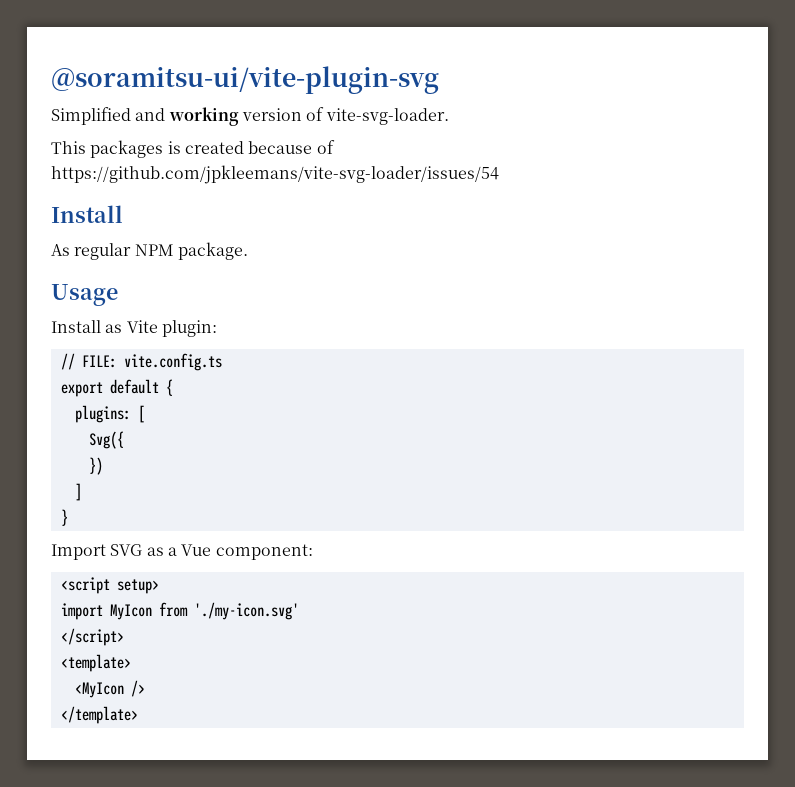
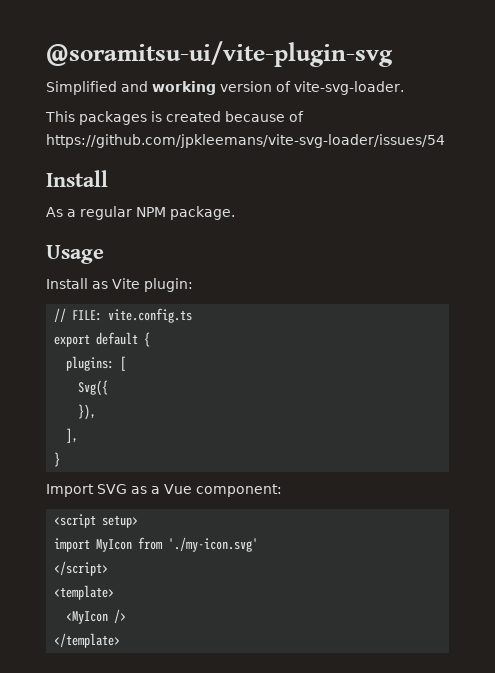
(70, 250) none -> [67,209,76,217] a
[88,457,103,475] [74,483,82,501] }) // ] -> [78,404,97,420] [66,428,79,443] }), // ],

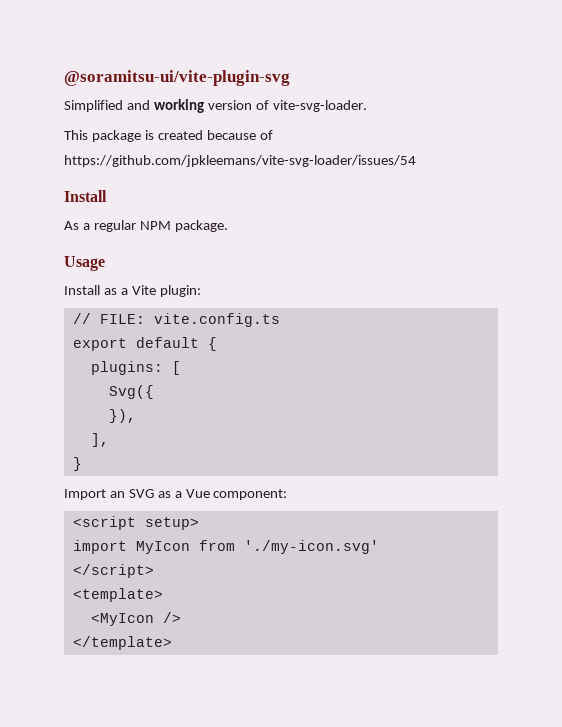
[79,111,147,125] packages -> [91,130,141,142] package
(108, 285) none -> [120,288,128,295] a
(94, 490) none -> [109,491,125,498] an

